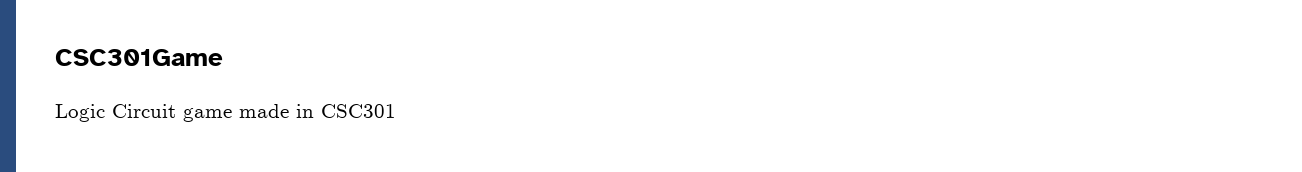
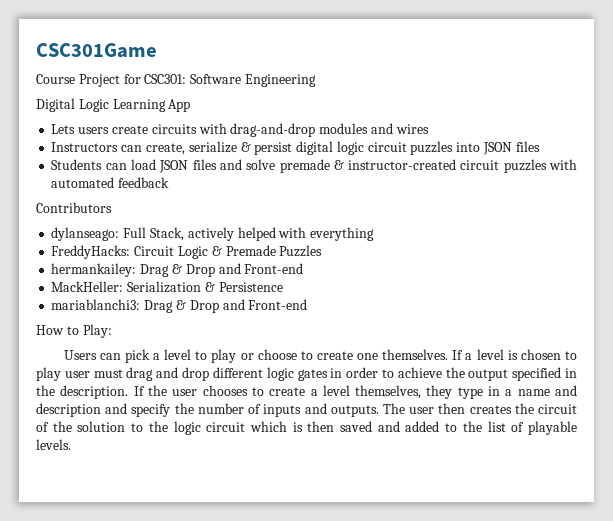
[55,104,396,122] Logic Circuit game made in CSC301 -> [36,74,316,87] [36,98,191,112] [51,123,429,137] [51,141,540,155] [51,159,578,173] [51,177,170,188] [36,202,112,213] [51,227,375,241] [51,245,323,259] [51,263,304,277] [51,281,283,293] [51,299,308,313] [36,324,112,338] [63,349,577,363] [36,367,577,381] [36,385,577,399] [36,403,578,417] [36,421,577,435] [36,439,71,450] Course Project for CSC301: Software Engineering // Digital Logic Learning App // Lets users create circuits with drag-and-drop modules and wires // Instructors can create, serialize & persist digital logic circuit puzzles into JSON files // Students can load JSON files and solve premade & instructor-created circuit puzzles with automated feedback // Contributors // dylanseago: Full Stack, actively helped with everything // FreddyHacks: Circuit Logic & Premade Puzzles // hermankailey: Drag & Drop and Front-end // MackHeller: Serialization & Persistence // mariablanchi3: Drag & Drop and Front-end // How to Play: // Users can pick a level to play or choose to create one themselves. If a level is chosen to play user must drag and drop different logic gates in order to achieve the output specified in the description. If the user chooses to create a level themselves, they type in a name and description and specify the number of inputs and outputs. The user then creates the circuit of the solution to the logic circuit which is then saved and added to the list of playable levels.

